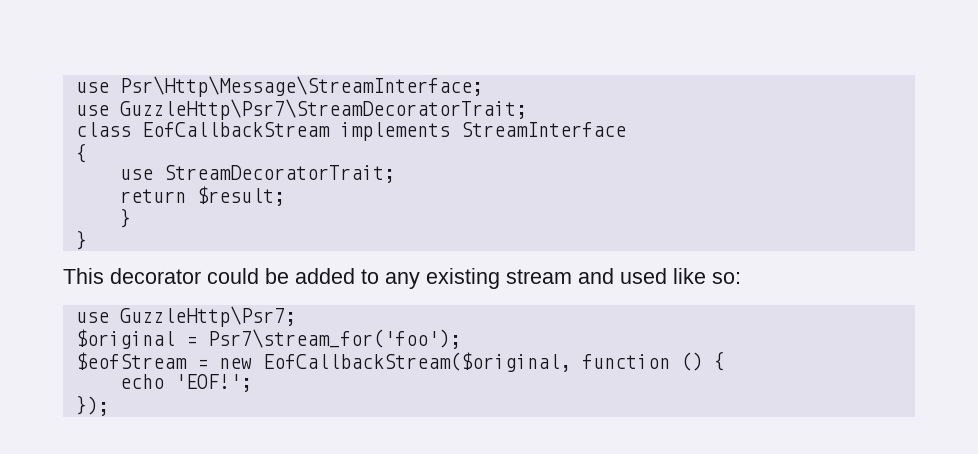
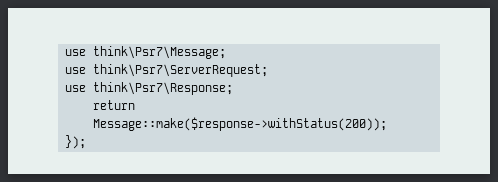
[75,76,483,97] [75,99,527,120] [75,122,626,141] [75,143,87,163] [119,165,395,183] use Psr\Http\Message\StreamInterface; // use GuzzleHttp\Psr7\StreamDecoratorTrait; // class EofCallbackStream implements StreamInterface // { // use StreamDecoratorTrait; -> [64,46,226,59] [64,64,268,77] [64,82,233,95] use think\Psr7\Message; // use think\Psr7\ServerRequest; // use think\Psr7\Response;
[196,186,285,206] [119,208,131,228] [75,230,87,250] [63,268,741,289] [75,306,296,327] [75,329,461,349] [75,351,725,372] [119,374,252,392] $result; // } // } // This decorator could be added to any existing stream and used like so: // use GuzzleHttp\Psr7; // $original = Psr7\stream_for('foo'); // $eofStream = new EofCallbackStream($original, function () { // echo 'EOF!'; -> [92,117,387,131] Message::make($response->withStatus(200));

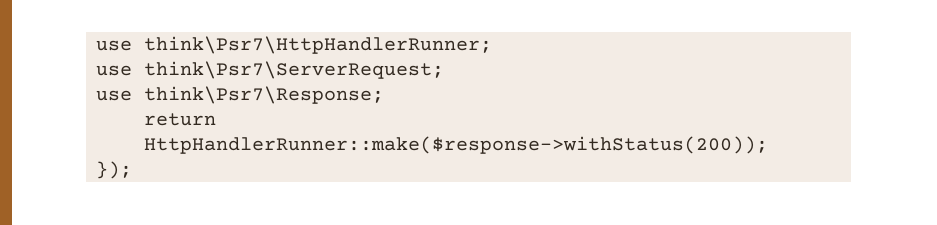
[64,46,226,59] use think\Psr7\Message; -> [95,36,492,54] use think\Psr7\HttpHandlerRunner;
[92,117,387,131] Message::make($response->withStatus(200)); -> [143,136,768,154] HttpHandlerRunner::make($response->withStatus(200));

